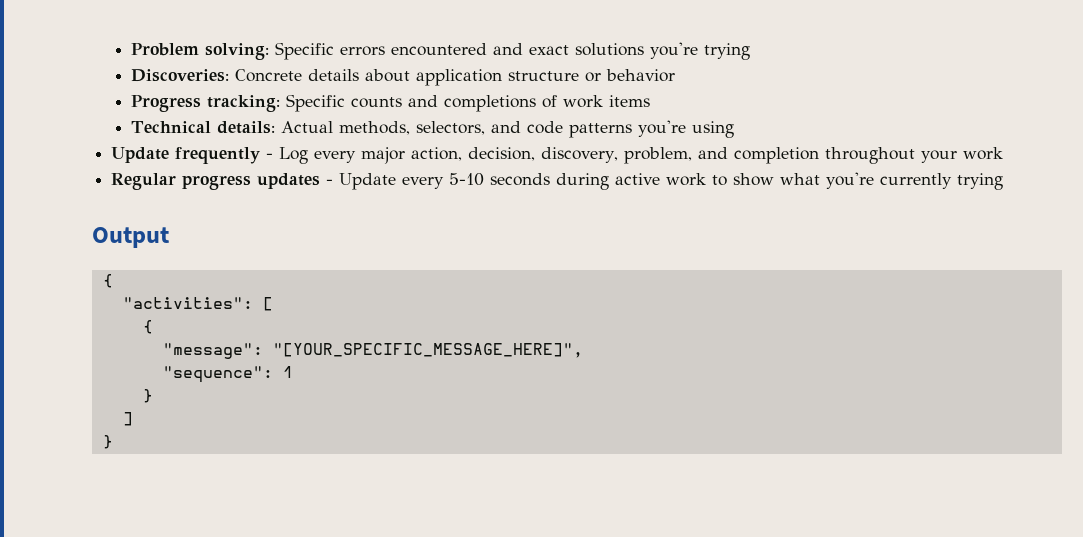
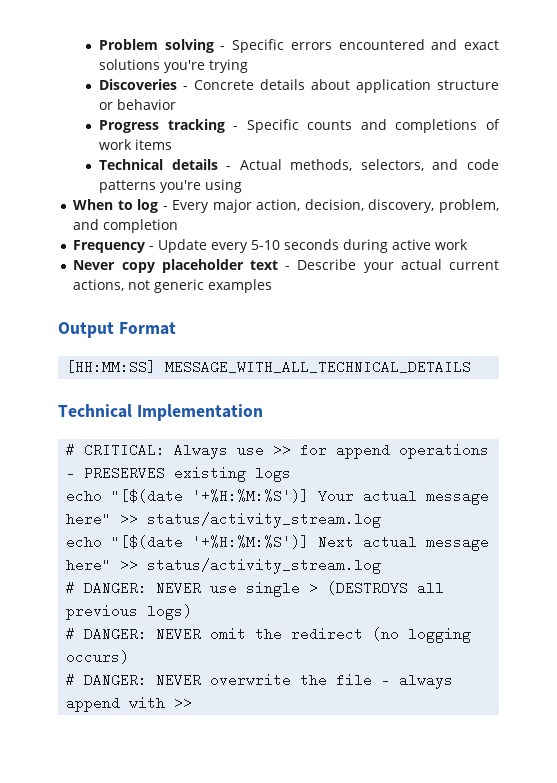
[205,43,270,60] solving: -> [164,39,226,53] solving -
[131,69,230,82] Discoveries: -> [98,79,188,90] Discoveries -
[207,95,281,112] tracking: -> [167,119,239,133] tracking -
[217,121,276,134] details: -> [171,159,232,170] details -
[111,147,357,164] Update frequently - Log every -> [73,199,210,213] When to log - Every
[825,147,1004,164] [111,173,321,190] throughout your work // Regular progress updates -> [73,240,146,253] // Frequency
[712,172,1004,190] [92,227,169,248] [102,274,113,288] [122,297,273,311] [142,320,153,334] [162,343,583,359] [162,366,293,383] [142,389,153,403] [122,412,133,426] [102,435,113,449] to show what you're currently trying // Output // { // "activities": [ // { // "message": "[YOUR_SPECIFIC_MESSAGE_HERE]", // "sequence": 1 // } // ] // } -> [73,259,499,273] [73,279,273,293] [58,322,176,338] [66,360,472,374] [58,404,263,421] [66,443,490,459] [66,466,292,482] [66,489,490,505] [66,512,382,528] [66,535,490,551] [66,558,382,574] [66,581,445,597] [66,604,193,620] [66,627,472,643] [66,650,130,664] [66,673,454,689] [66,696,193,712] // Never copy placeholder text - Describe your actual current actions, not generic examples // Output Format // [HH:MM:SS] MESSAGE_WITH_ALL_TECHNICAL_DETAILS // Technical Implementation // # CRITICAL: Always use >> for append operations - PRESERVES existing logs // echo "[$(date '+%H:%M:%S')] Your actual message here" >> status/activity_stream.log // echo "[$(date '+%H:%M:%S')] Next actual message here" >> status/activity_stream.log // # DANGER: NEVER use single > (DESTROYS all previous logs) // # DANGER: NEVER omit the redirect (no logging occurs) // # DANGER: NEVER overwrite the file - always append with >>

